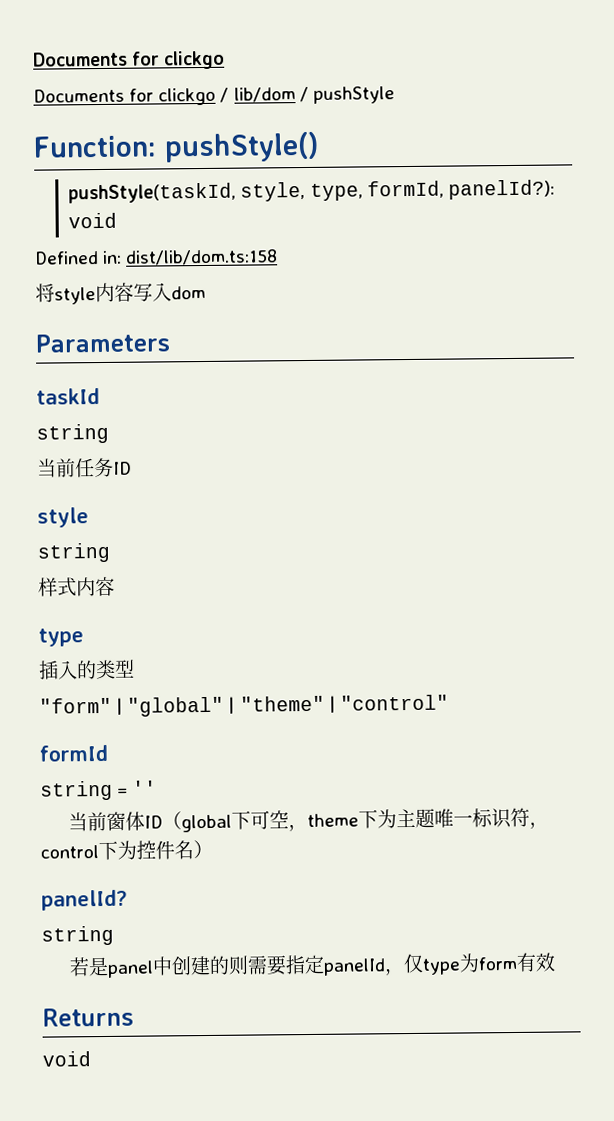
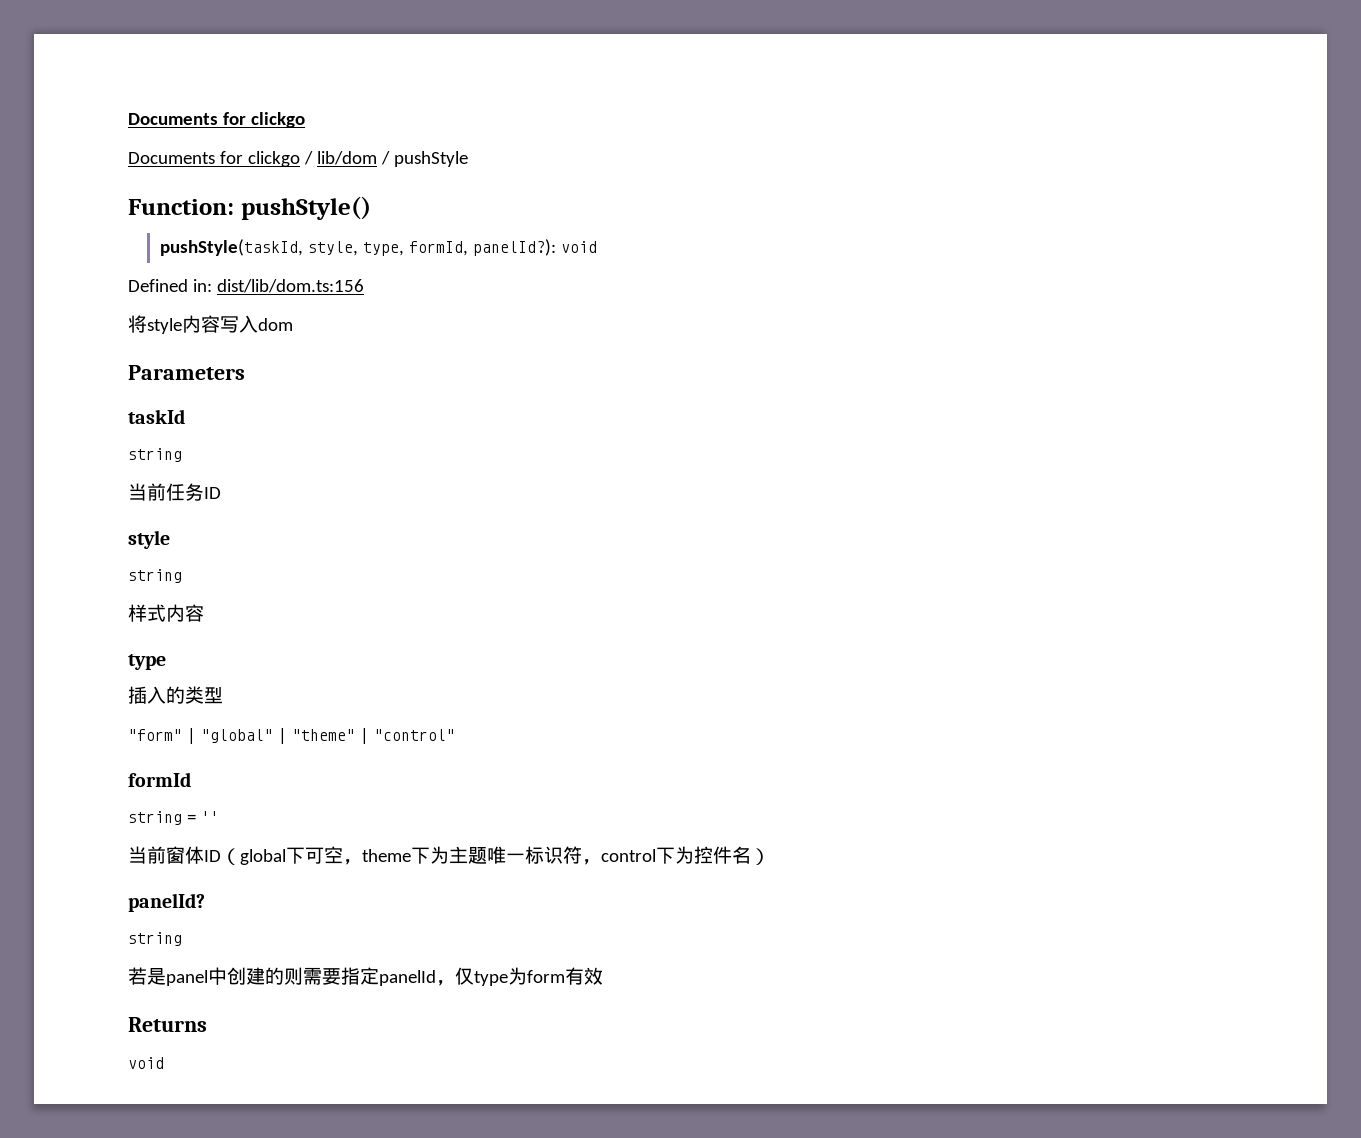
[125,249,279,266] dist/lib/dom.ts:158 -> [216,279,364,293] dist/lib/dom.ts:156

